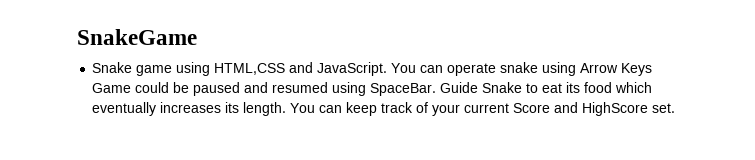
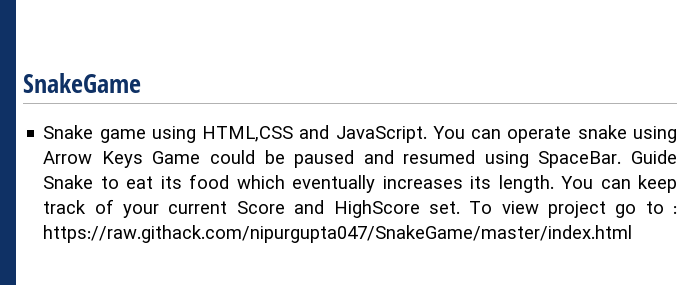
(676, 108) none -> [469,201,678,218] [43,225,633,243] To view project go to : https://raw.githack.com/nipurgupta047/SnakeGame/master/index.html

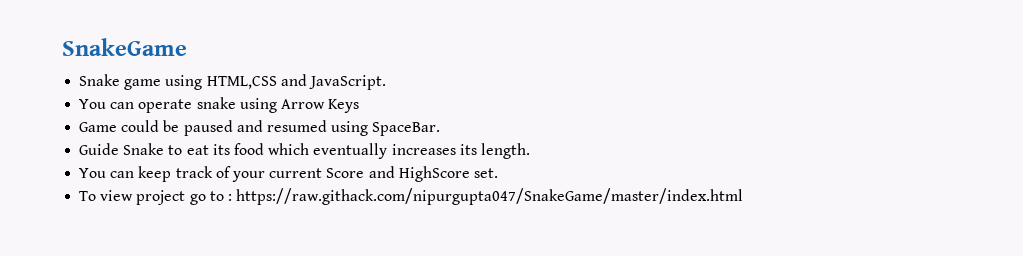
(427, 134) none -> (386, 82) //
(143, 159) none -> (360, 106) //
(622, 159) none -> (441, 129) //
(554, 184) none -> (530, 151) //
(460, 207) none -> (498, 173) //

